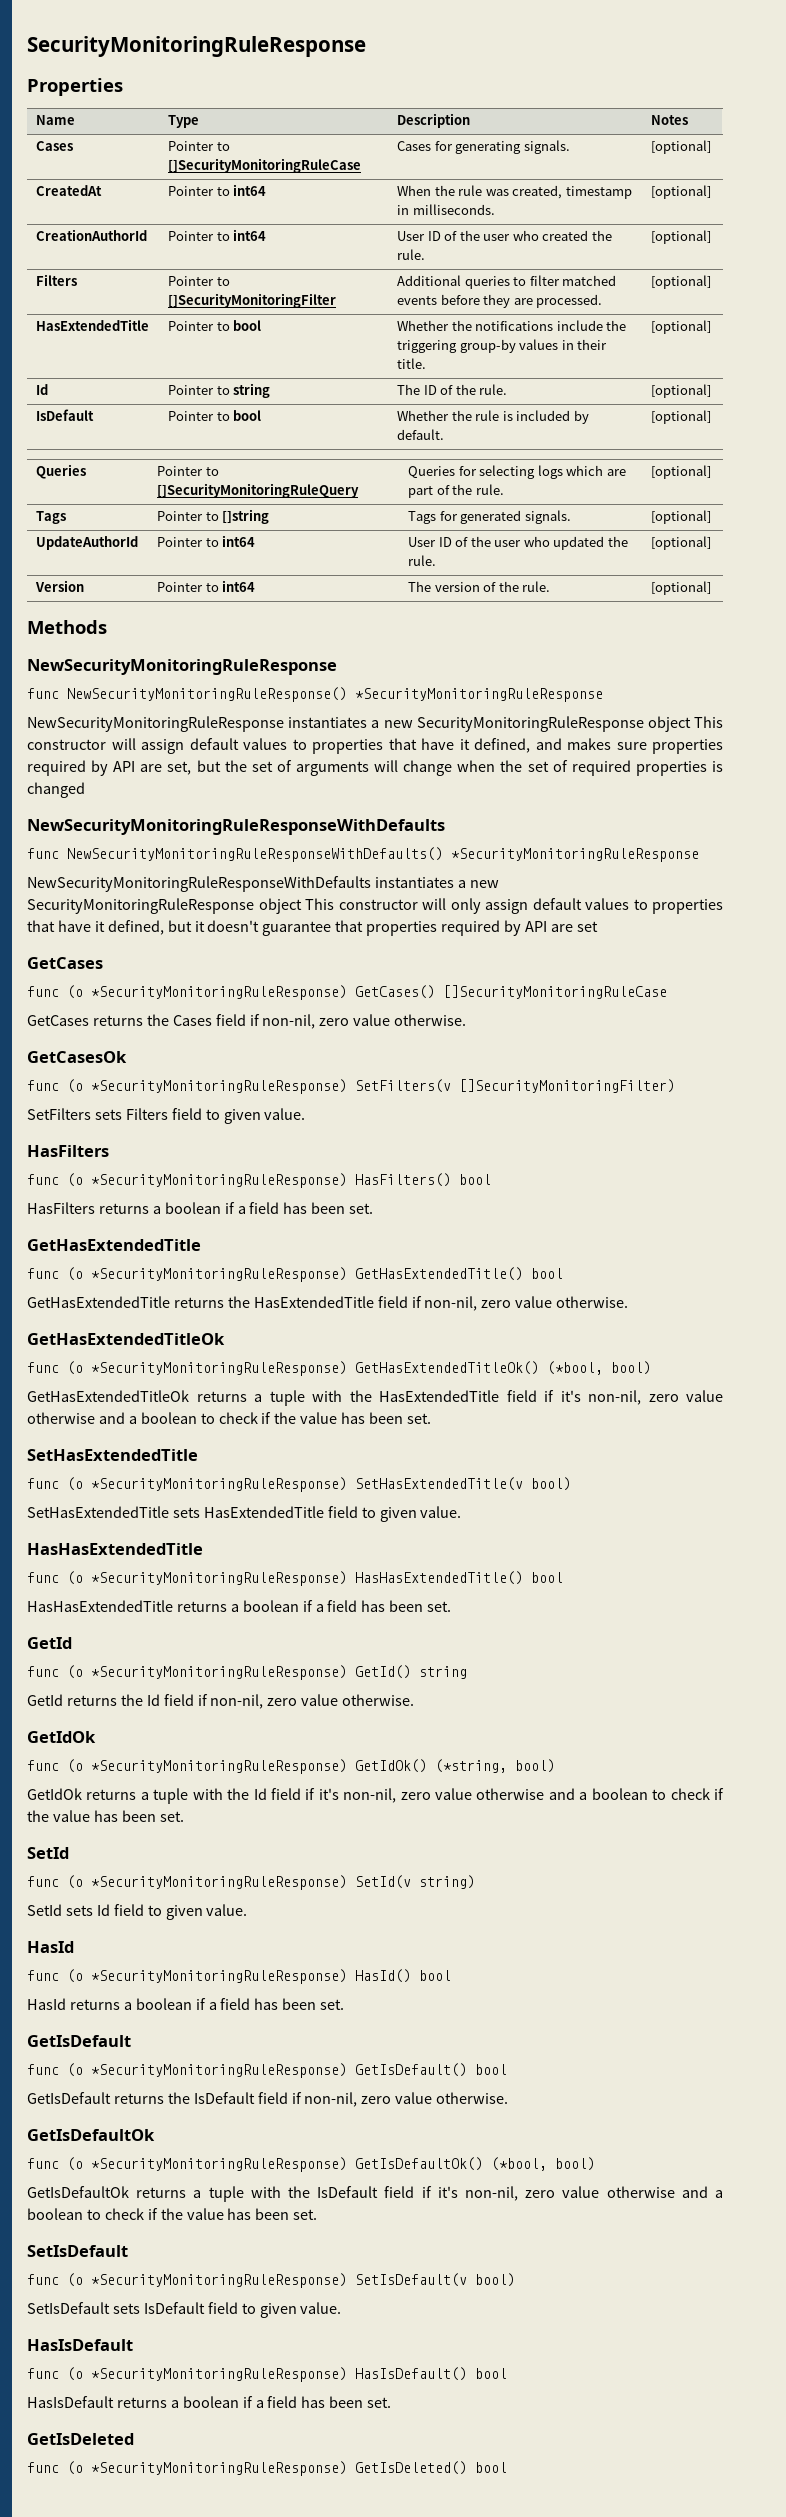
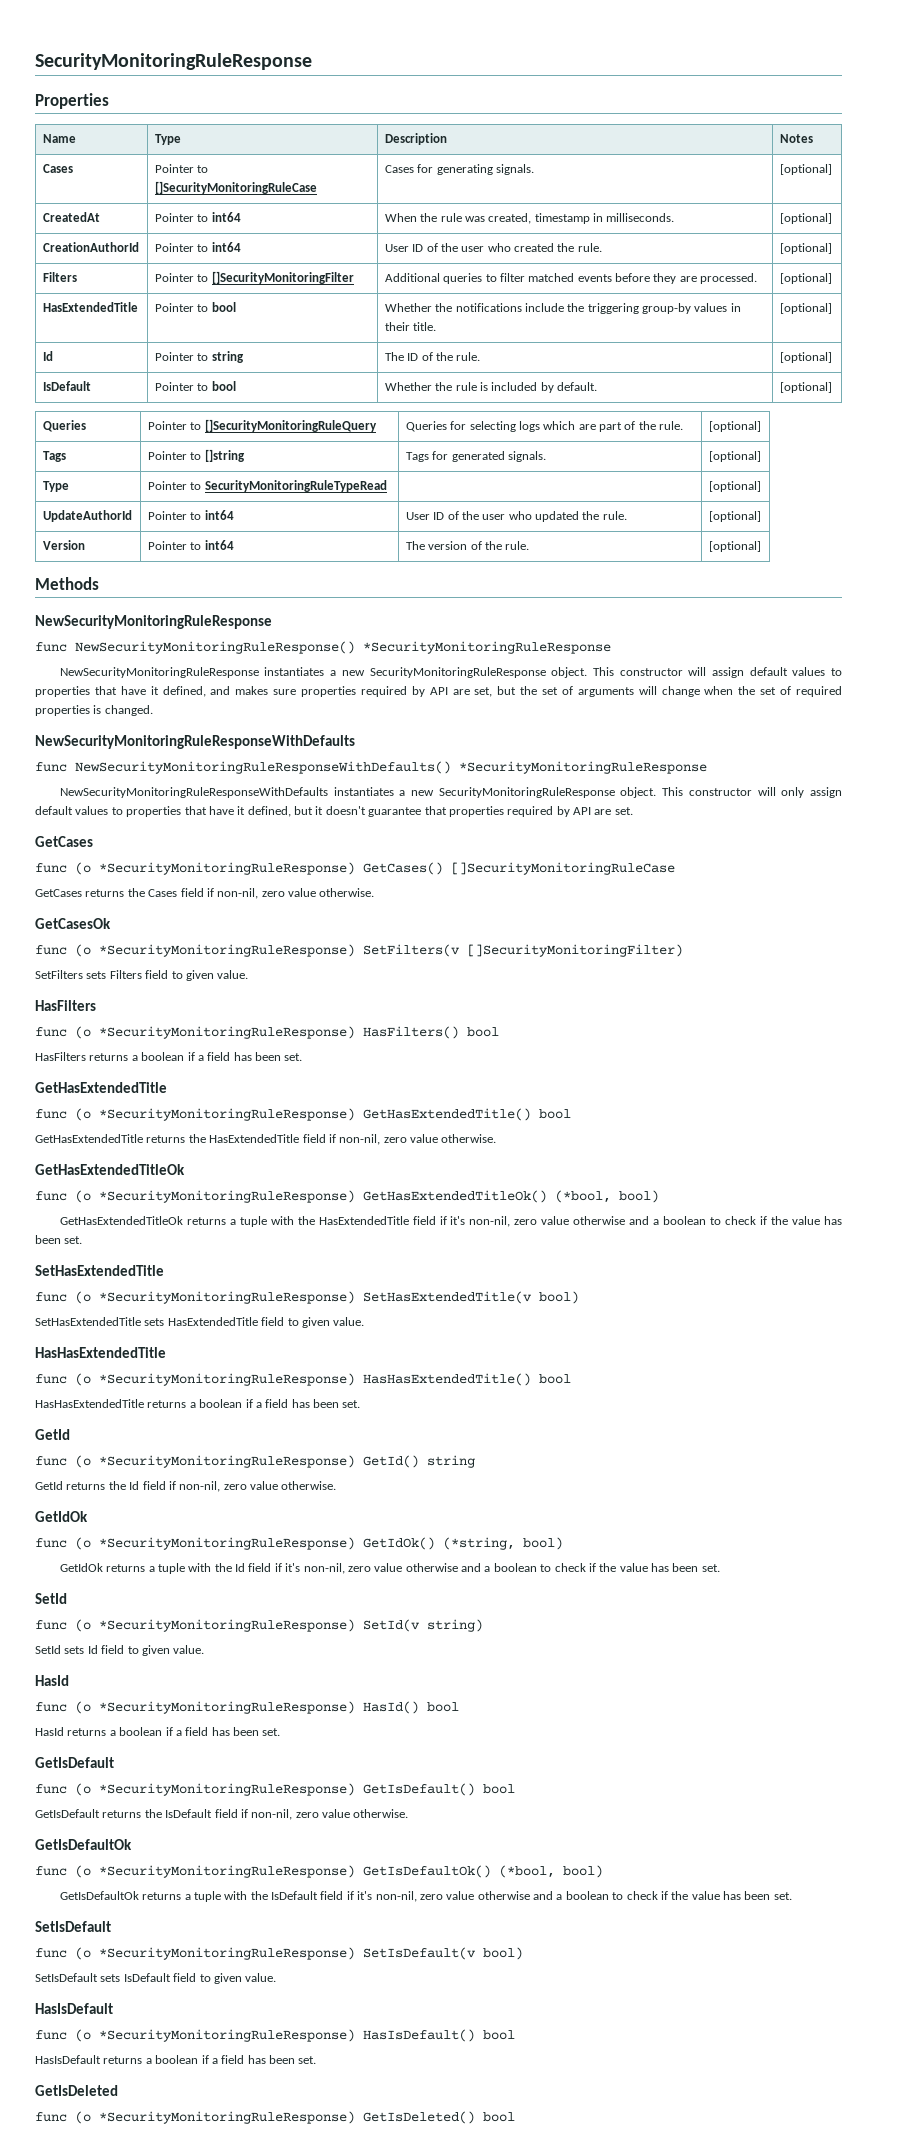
(712, 517) none -> [42,481,69,492] [147,480,387,492] [708,481,761,492] // Type | Pointer to SecurityMonitoringRuleTypeRead | | [optional]
[647,716,691,732] object -> [551,667,588,678] object.
[27,782,85,798] changed -> [104,705,153,716] changed.
[258,898,302,914] object -> [620,787,657,798] object.
[576,921,598,932] set -> [614,807,633,815] set.

